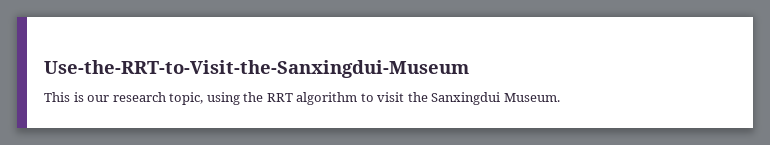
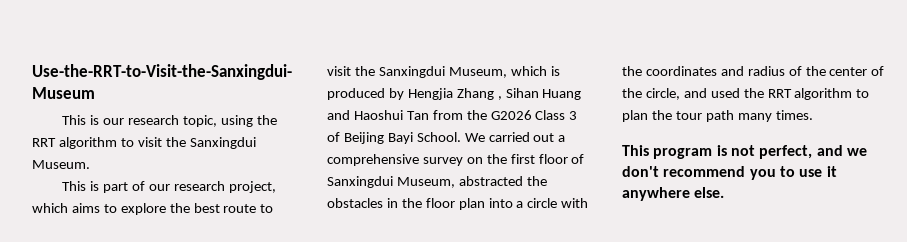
(560, 97) none -> [62,181,276,193] [32,203,274,215] [327,66,560,78] [327,88,582,100] [327,110,578,120] [327,132,566,144] [327,154,585,166] [327,176,547,188] [327,198,589,210] [622,66,885,76] [622,88,870,100] [622,110,813,122] [622,145,867,159] [622,166,837,180] [622,187,725,201] // This is part of our research project, which aims to explore the best route to visit the Sanxingdui Museum, which is produced by Hengjia Zhang , Sihan Huang and Haoshui Tan from the G2026 Class 3 of Beijing Bayi School. We carried out a comprehensive survey on the first floor of Sanxingdui Museum, abstracted the obstacles in the floor plan into a circle with the coordinates and radius of the center of the circle, and used the RRT algorithm to plan the tour path many times. // This program is not perfect, and we don't recommend you to use it anywhere else.

